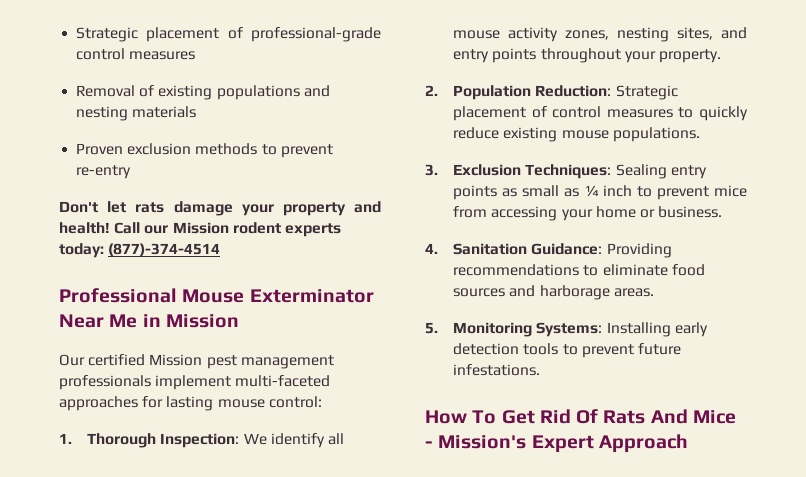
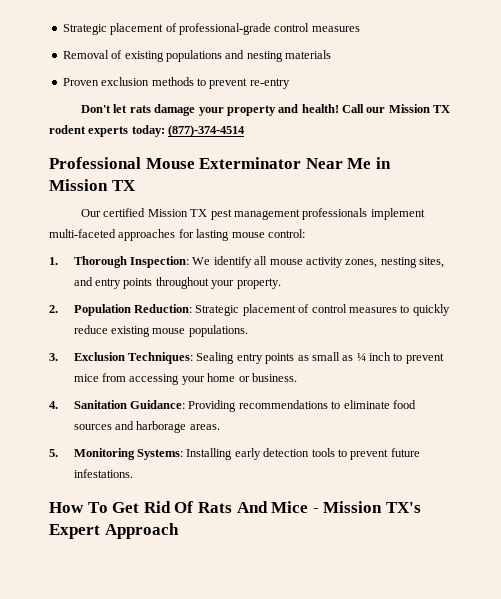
(229, 228) none -> [433,105,451,113] TX
(239, 321) none -> [111,180,136,191] TX
(203, 360) none -> [190,209,208,217] TX
[438,435,527,449] Mission's -> [323,501,421,513] Mission TX's

